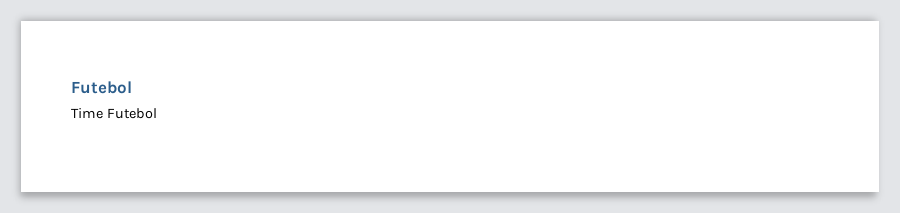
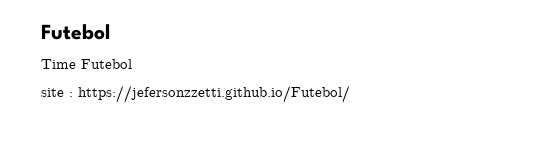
(157, 113) none -> [41,85,350,103] // site : https://jefersonzzetti.github.io/Futebol/

